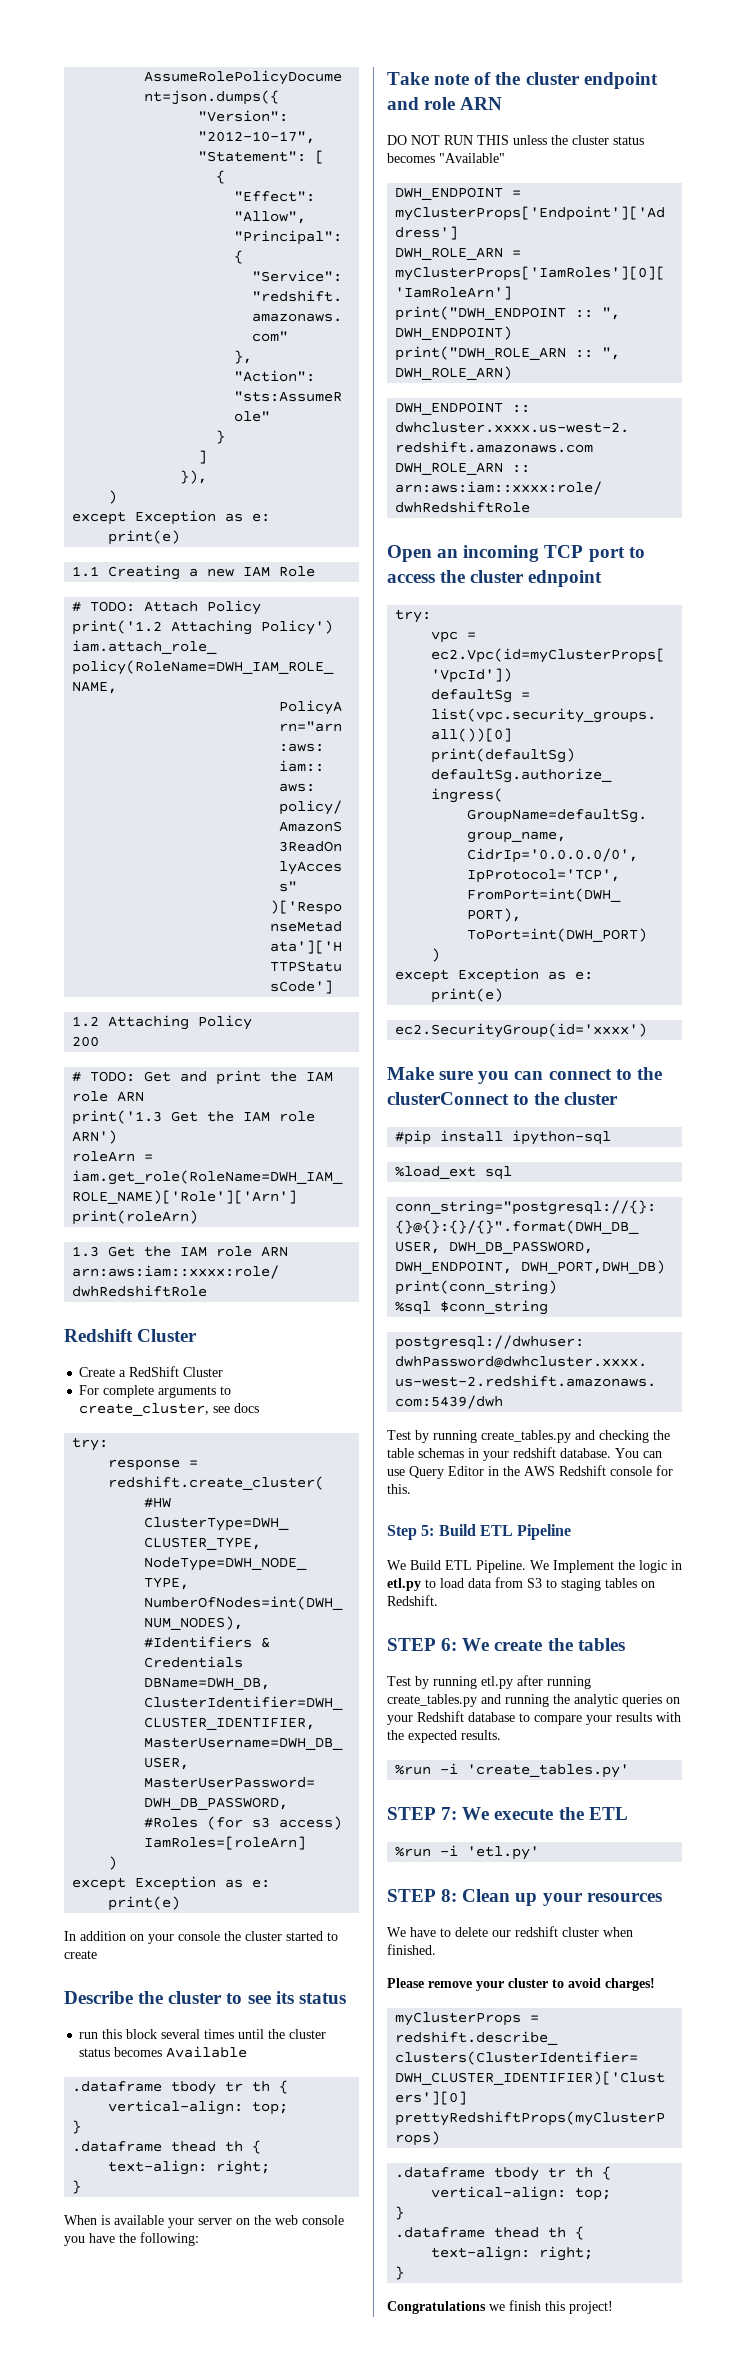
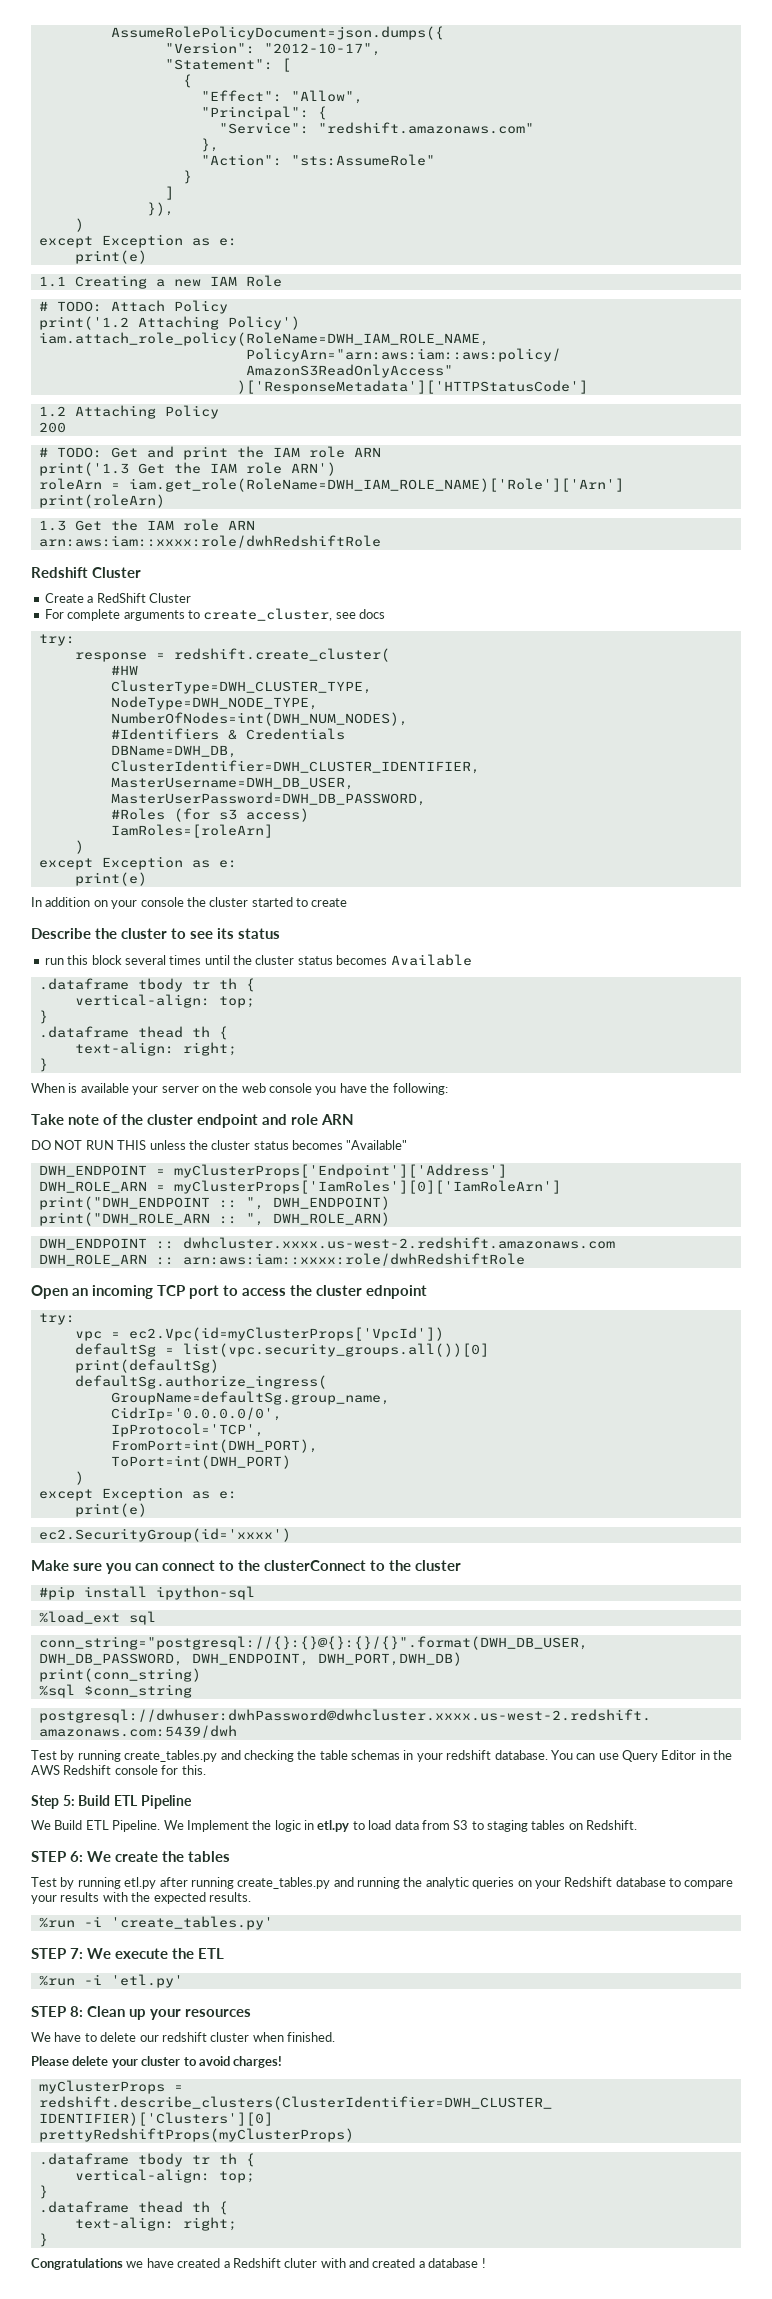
[428,1981,472,1988] remove -> [72,2056,109,2066] delete
[509,2300,613,2314] finish this project! -> [146,2258,486,2268] have created a Redshift cluter with and created a database !

